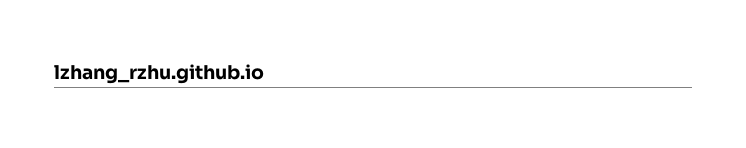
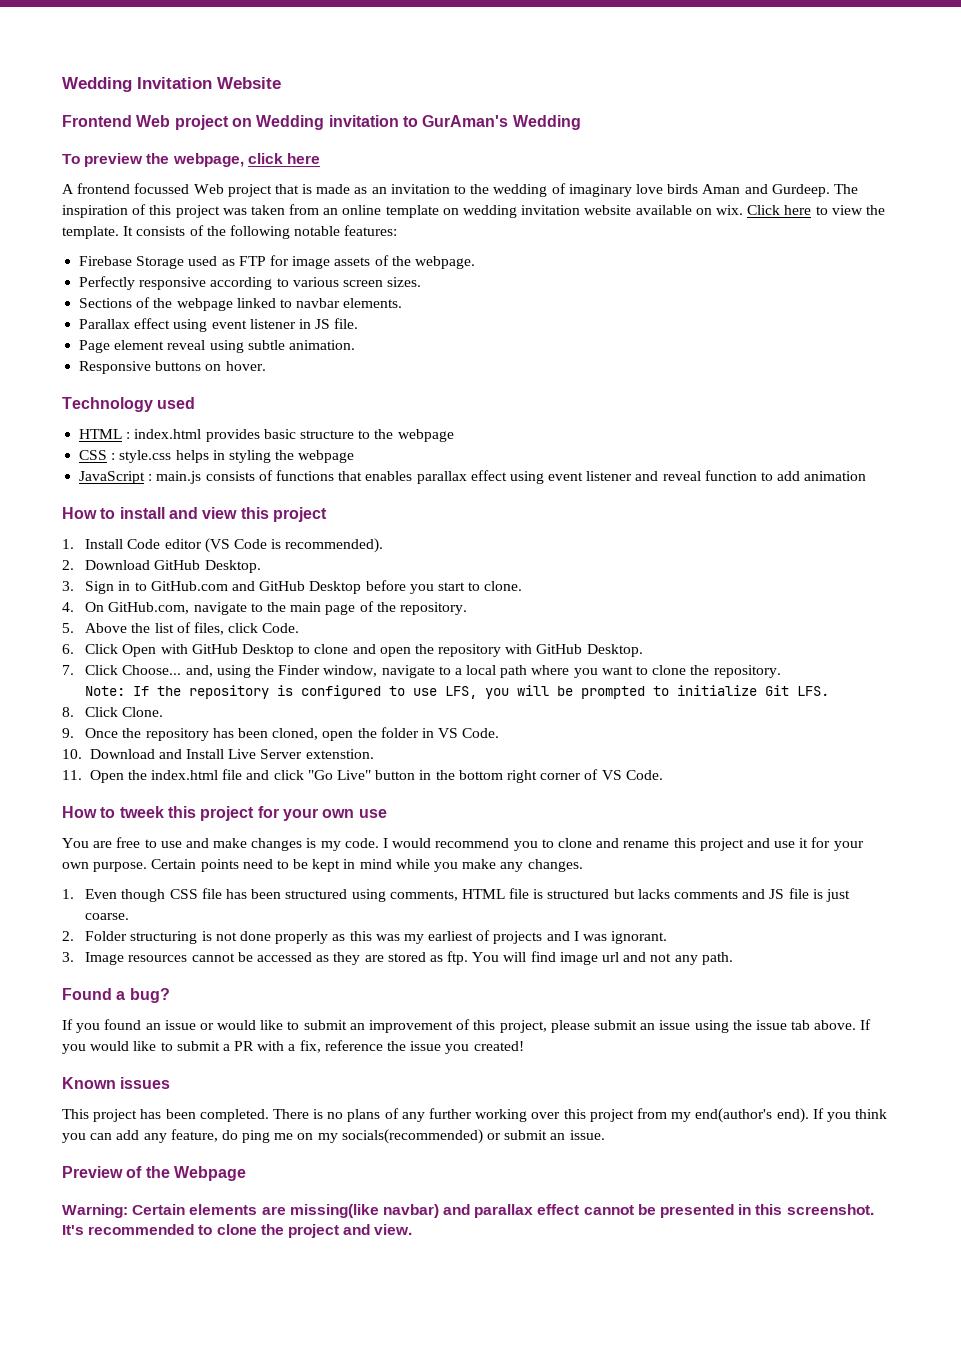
[54,64,264,84] lzhang_rzhu.github.io -> [62,77,281,92] [62,115,581,130] [62,153,320,167] [62,183,858,197] [62,204,885,218] [62,225,398,239] [79,255,475,269] [79,276,422,290] [79,297,403,311] [79,318,359,332] [79,340,355,353] [79,361,266,374] [62,397,196,412] [79,429,454,442] [79,450,355,463] [79,470,867,484] [62,507,327,522] [62,538,384,553] [62,560,261,573] [62,580,523,594] [62,601,467,615] [62,622,300,635] [62,644,643,657] [62,665,781,678] [85,685,830,699] [62,707,164,717] [62,727,500,741] [62,749,374,759] [62,769,663,783] [62,806,387,821] [62,837,864,851] [62,859,583,872] [62,888,850,902] [85,913,130,920] [62,930,668,944] [62,951,733,965] [62,988,170,1003] [62,1019,872,1033] [62,1040,524,1054] [62,1077,171,1089] [62,1108,888,1123] [62,1129,605,1144] [62,1166,246,1181] [62,1204,874,1218] [62,1224,413,1238] Wedding Invitation Website // Frontend Web project on Wedding invitation to GurAman's Wedding // To preview the webpage, click here // A frontend focussed Web project that is made as an invitation to the wedding of imaginary love birds Aman and Gurdeep. The inspiration of this project was taken from an online template on wedding invitation website available on wix. Click here to view the template. It consists of the following notable features: // Firebase Storage used as FTP for image assets of the webpage. // Perfectly responsive according to various screen sizes. // Sections of the webpage linked to navbar elements. // Parallax effect using event listener in JS file. // Page element reveal using subtle animation. // Responsive buttons on hover. // Technology used // HTML : index.html provides basic structure to the webpage // CSS : style.css helps in styling the webpage // JavaScript : main.js consists of functions that enables parallax effect using event listener and reveal function to add animation // How to install and view this project // 1. Install Code editor (VS Code is recommended). // 2. Download GitHub Desktop. // 3. Sign in to GitHub.com and GitHub Desktop before you start to clone. // 4. On GitHub.com, navigate to the main page of the repository. // 5. Above the list of files, click Code. // 6. Click Open with GitHub Desktop to clone and open the repository with GitHub Desktop. // 7. Click Choose... and, using the Finder window, navigate to a local path where you want to clone the repository. // Note: If the repository is configured to use LFS, you will be prompted to initialize Git LFS. // 8. Click Clone. // 9. Once the repository has been cloned, open the folder in VS Code. // 10. Download and Install Live Server extenstion. // 11. Open the index.html file and click "Go Live" button in the bottom right corner of VS Code. // How to tweek this project for your own use // You are free to use and make changes is my code. I would recommend you to clone and rename this project and use it for your own purpose. Certain points need to be kept in mind while you make any changes. // 1. Even though CSS file has been structured using comments, HTML file is structured but lacks comments and JS file is just coarse. // 2. Folder structuring is not done properly as this was my earliest of projects and I was ignorant. // 3. Image resources cannot be accessed as they are stored as ftp. You will find image url and not any path. // Found a bug? // If you found an issue or would like to submit an improvement of this project, please submit an issue using the issue tab above. If you would like to submit a PR with a fix, reference the issue you created! // Known issues // This project has been completed. There is no plans of any further working over this project from my end(author's end). If you think you can add any feature, do ping me on my socials(recommended) or submit an issue. // Preview of the Webpage // Warning: Certain elements are missing(like navbar) and parallax effect cannot be presented in this screenshot. It's recommended to clone the project and view.

